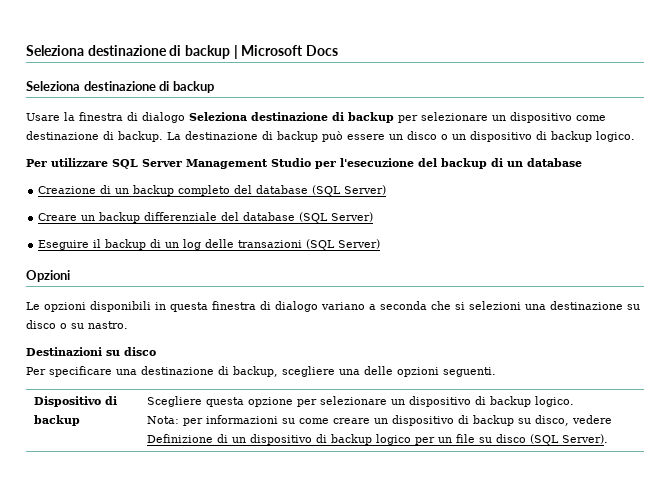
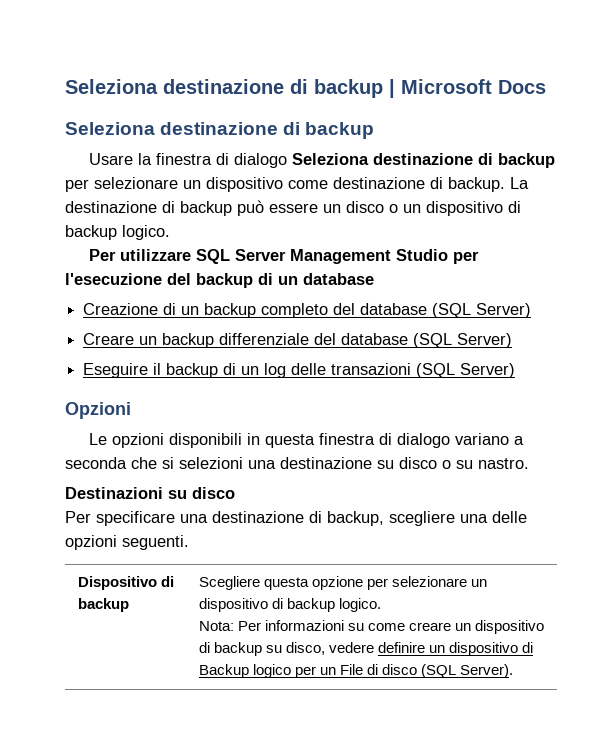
[182,418,203,426] per -> [237,621,261,631] Per
[146,434,372,445] Definizione di un dispositivo di backup -> [377,642,533,656] [198,664,249,678] definire un dispositivo di Backup
[455,434,492,443] file su -> [339,664,378,675] File di

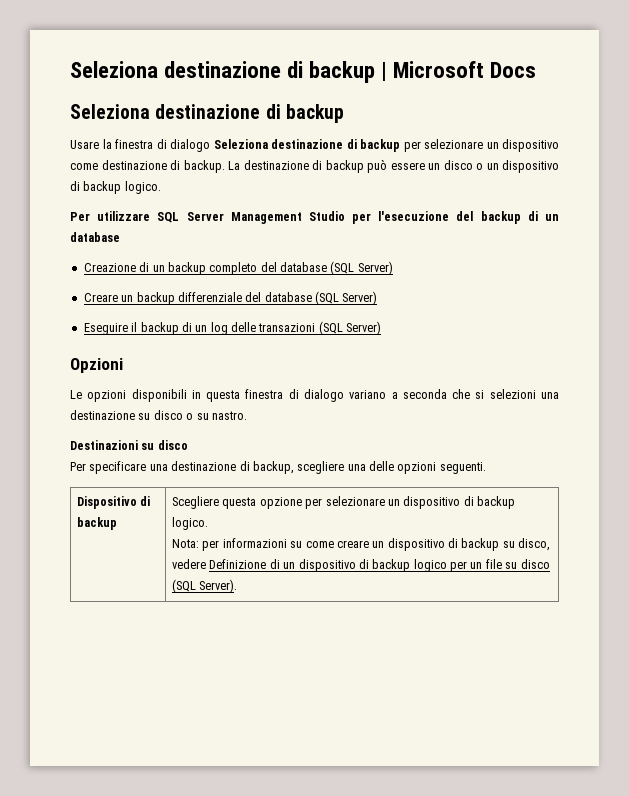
[237,621,261,631] Per -> [202,540,220,551] per
[377,642,533,656] [198,664,249,678] definire un dispositivo di Backup -> [209,559,411,572] Definizione di un dispositivo di backup
[339,664,378,675] File di -> [485,559,518,569] file su

